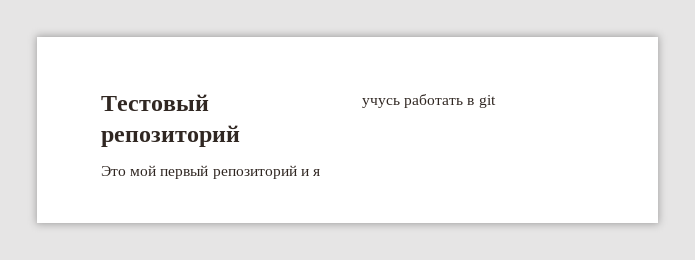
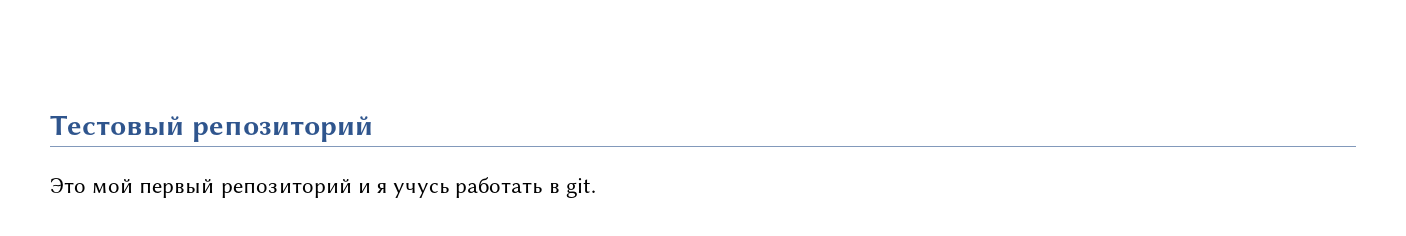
[478,95,496,108] git -> [565,178,596,198] git.

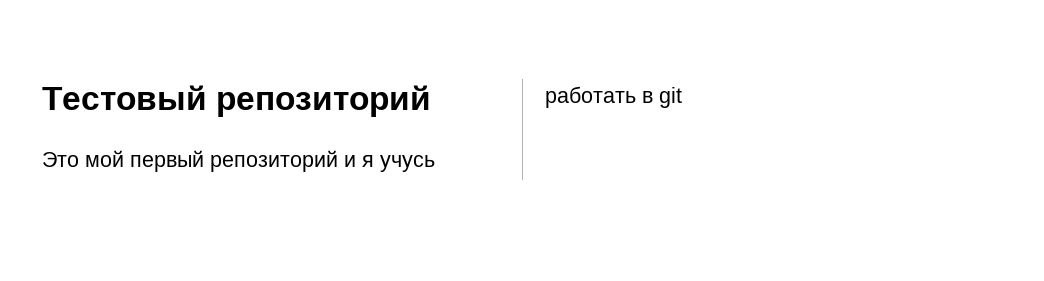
[565,178,596,198] git. -> [659,87,682,108] git

